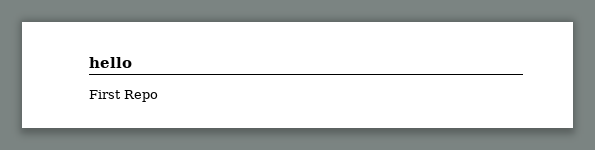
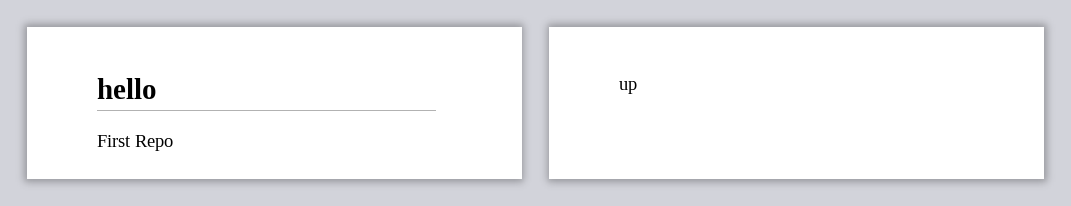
(158, 96) none -> [619,81,637,94] // up

